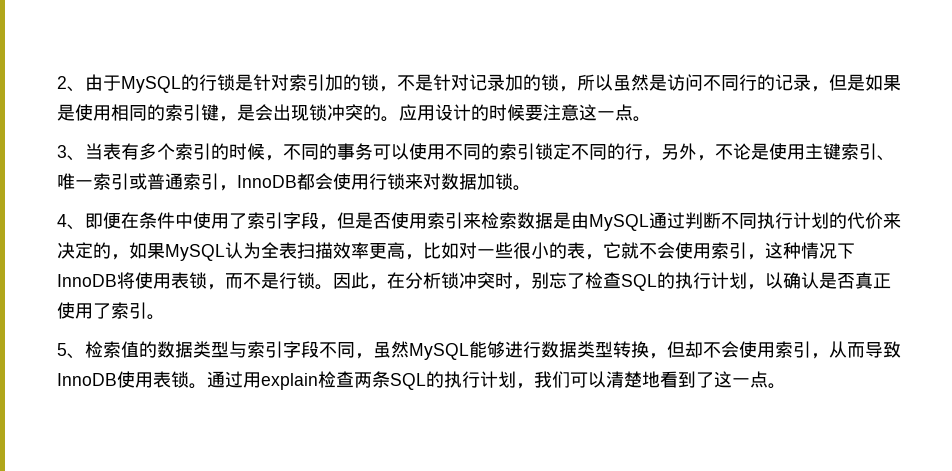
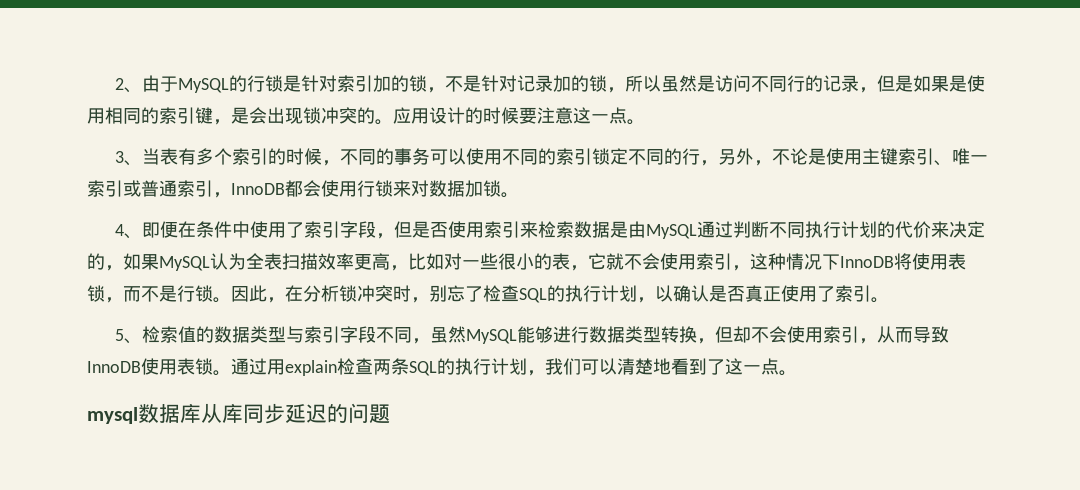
(786, 386) none -> [87,403,390,424] // mysql数据库从库同步延迟的问题

